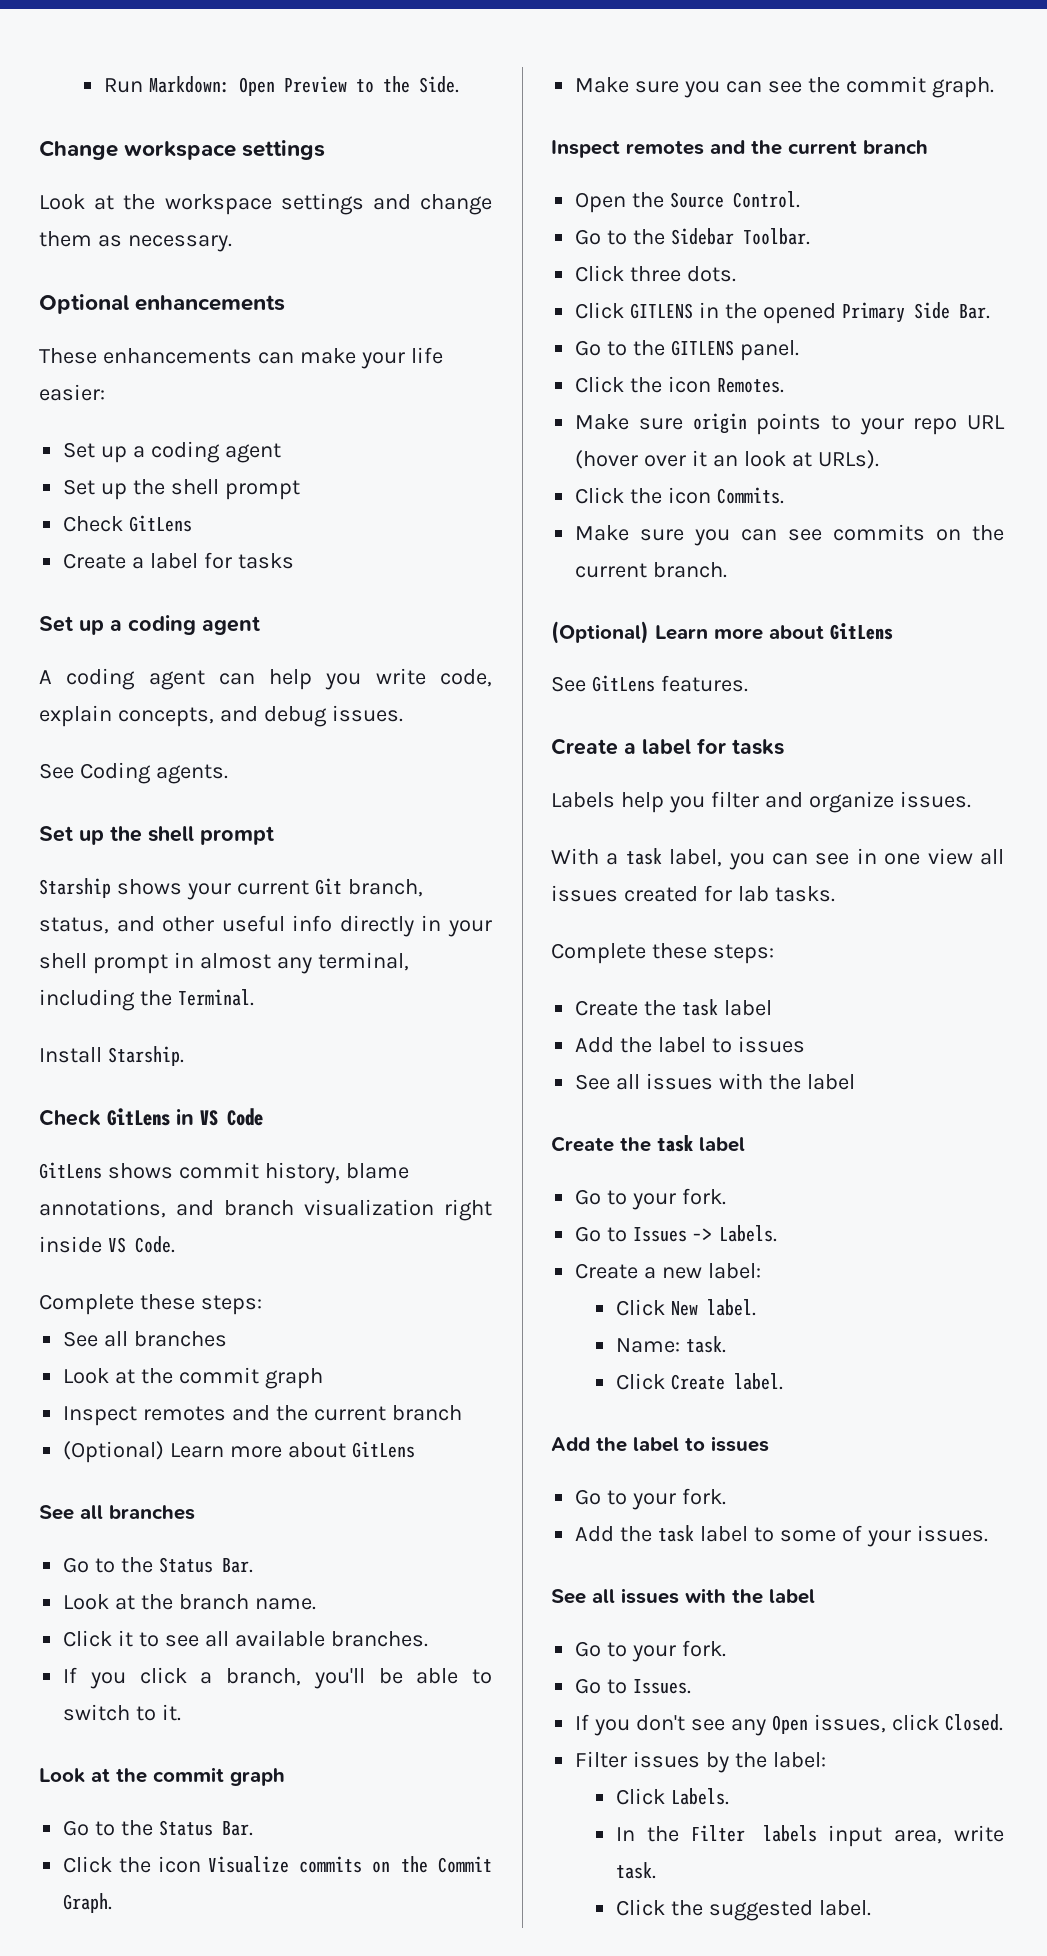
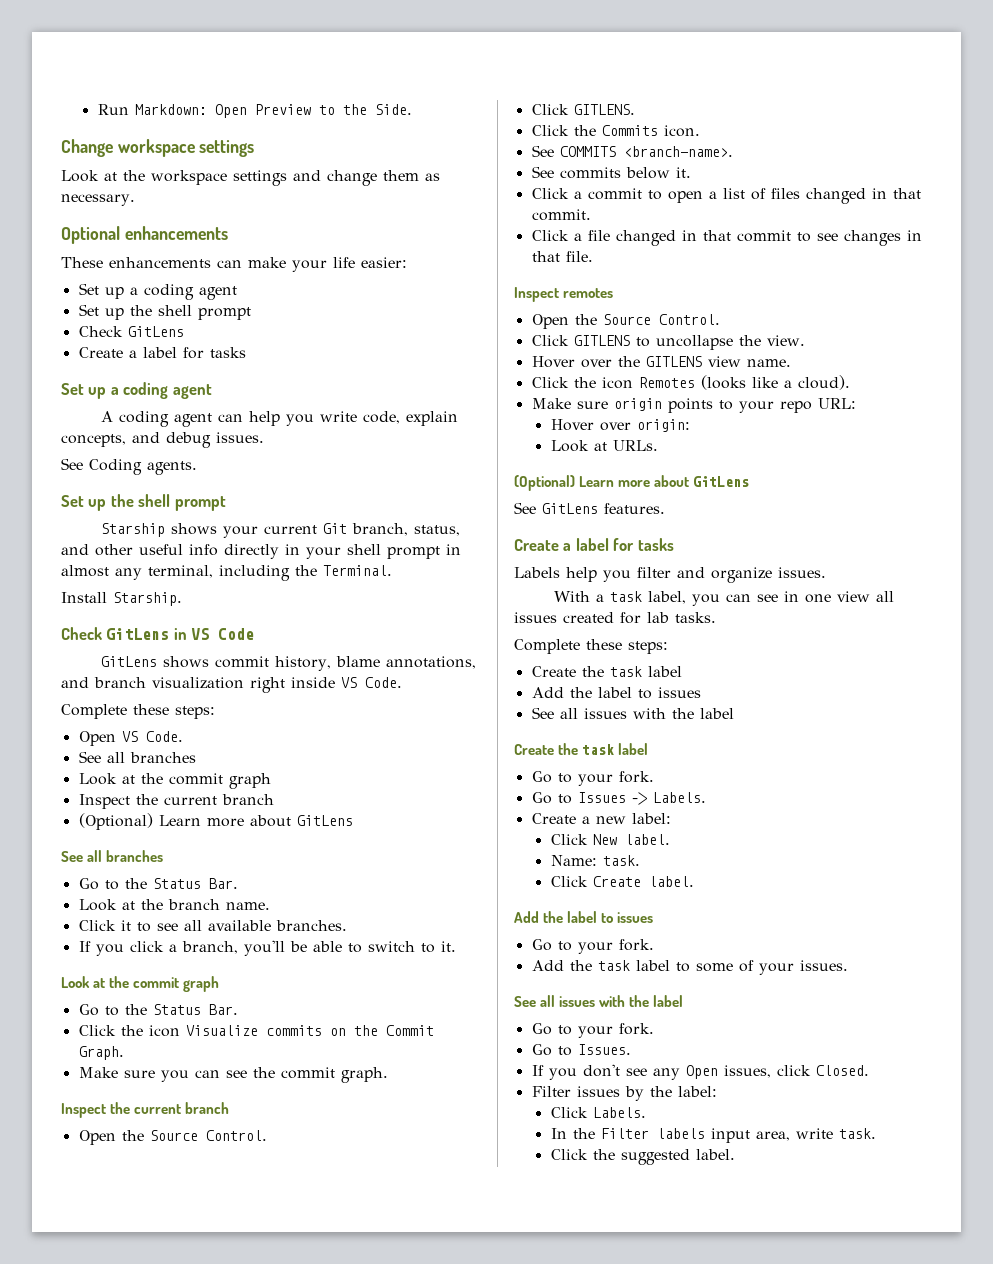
(262, 1305) none -> [78,731,183,746] // Open VS Code.
[143,1405,271,1421] remotes and -> (130, 801) none
[626,140,745,155] remotes and -> (106, 1110) none
[575,228,811,245] [575,265,737,282] [575,302,990,324] [575,340,799,361] [575,376,785,393] Go to the Sidebar Toolbar. // Click three dots. // Click GITLENS in the opened Primary Side Bar. // Go to the GITLENS panel. // Click the icon Remotes. -> [531,104,635,115] [531,125,700,137] [531,145,733,157] [531,166,691,179] [531,188,921,204] [531,209,591,221] [531,230,922,246] [531,251,593,262] [514,287,614,302] [531,314,720,329] [531,335,805,350] [531,356,791,368] [531,375,850,390] Click GITLENS. // Click the Commits icon. // See COMMITS <branch-name>. // See commits below it. // Click a commit to open a list of files changed in that commit. // Click a file changed in that commit to see changes in that file. // Inspect remotes // Open the Source Control. // Click GITLENS to uncollapse the view. // Hover over the GITLENS view name. // Click the icon Remotes (looks like a cloud).
[967,415,1006,430] [575,450,879,469] [575,487,785,504] [575,524,1005,546] [575,562,728,578] URL (hover over it an look at URLs). // Click the icon Commits. // Make sure you can see commits on the current branch. -> [817,398,856,409] [550,419,690,432] [550,440,658,452] URL: // Hover over origin: // Look at URLs.

